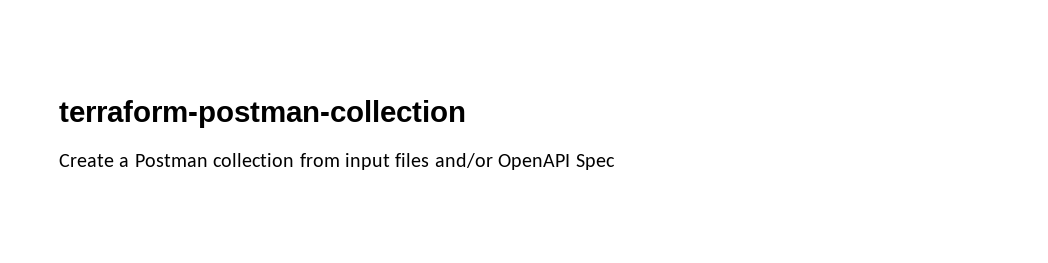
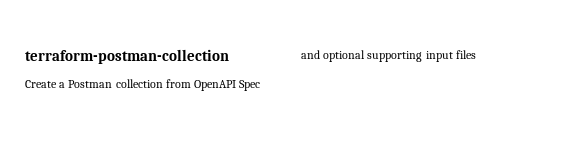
[345,153,615,170] input files and/or OpenAPI Spec -> [194,80,261,91] [301,50,476,62] OpenAPI Spec and optional supporting input files

